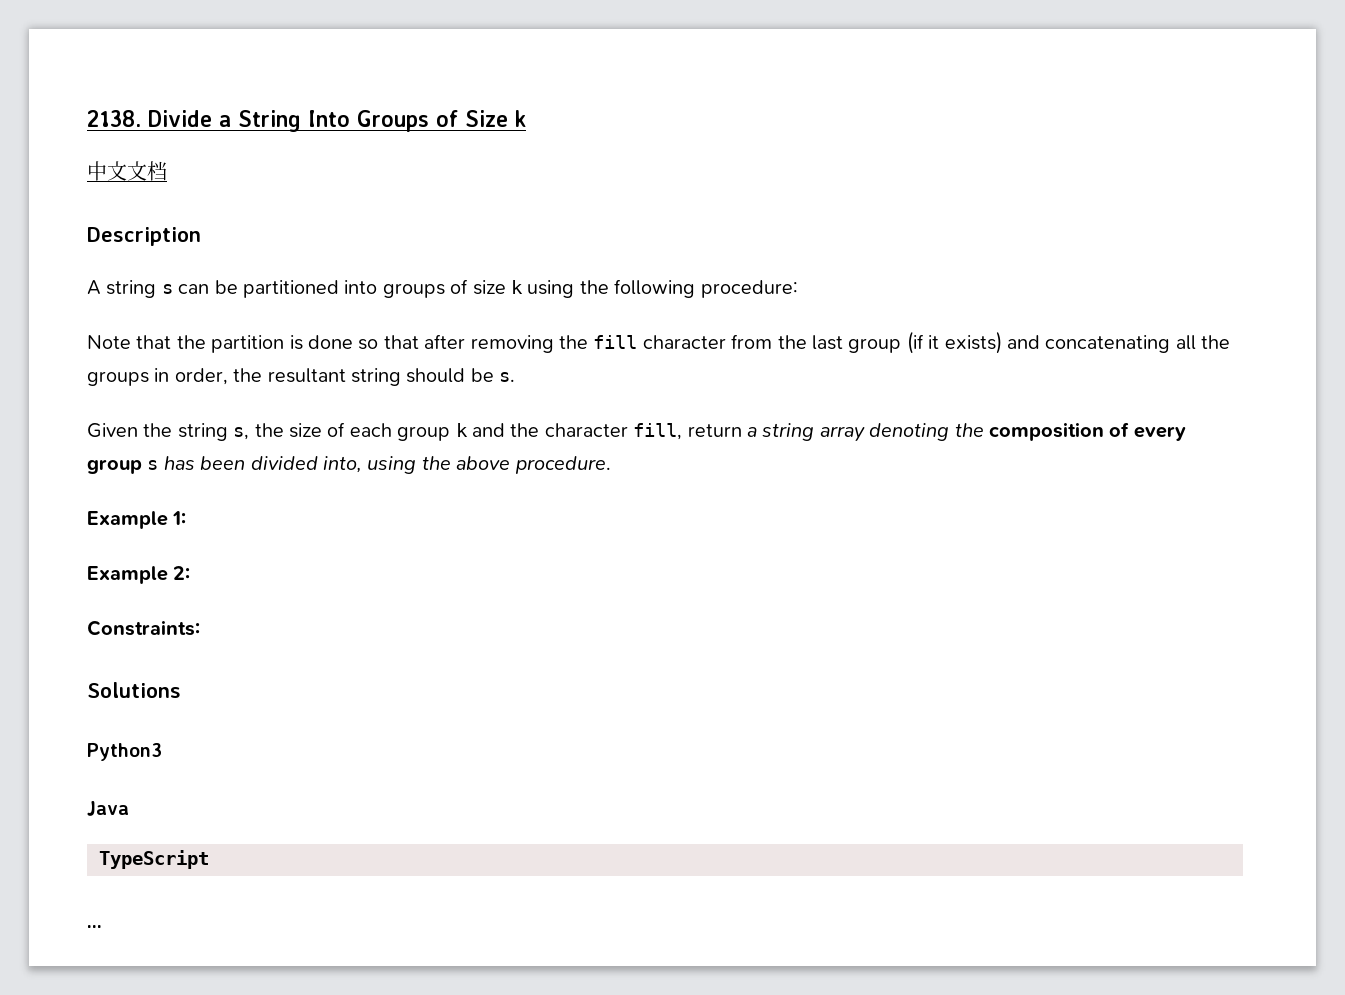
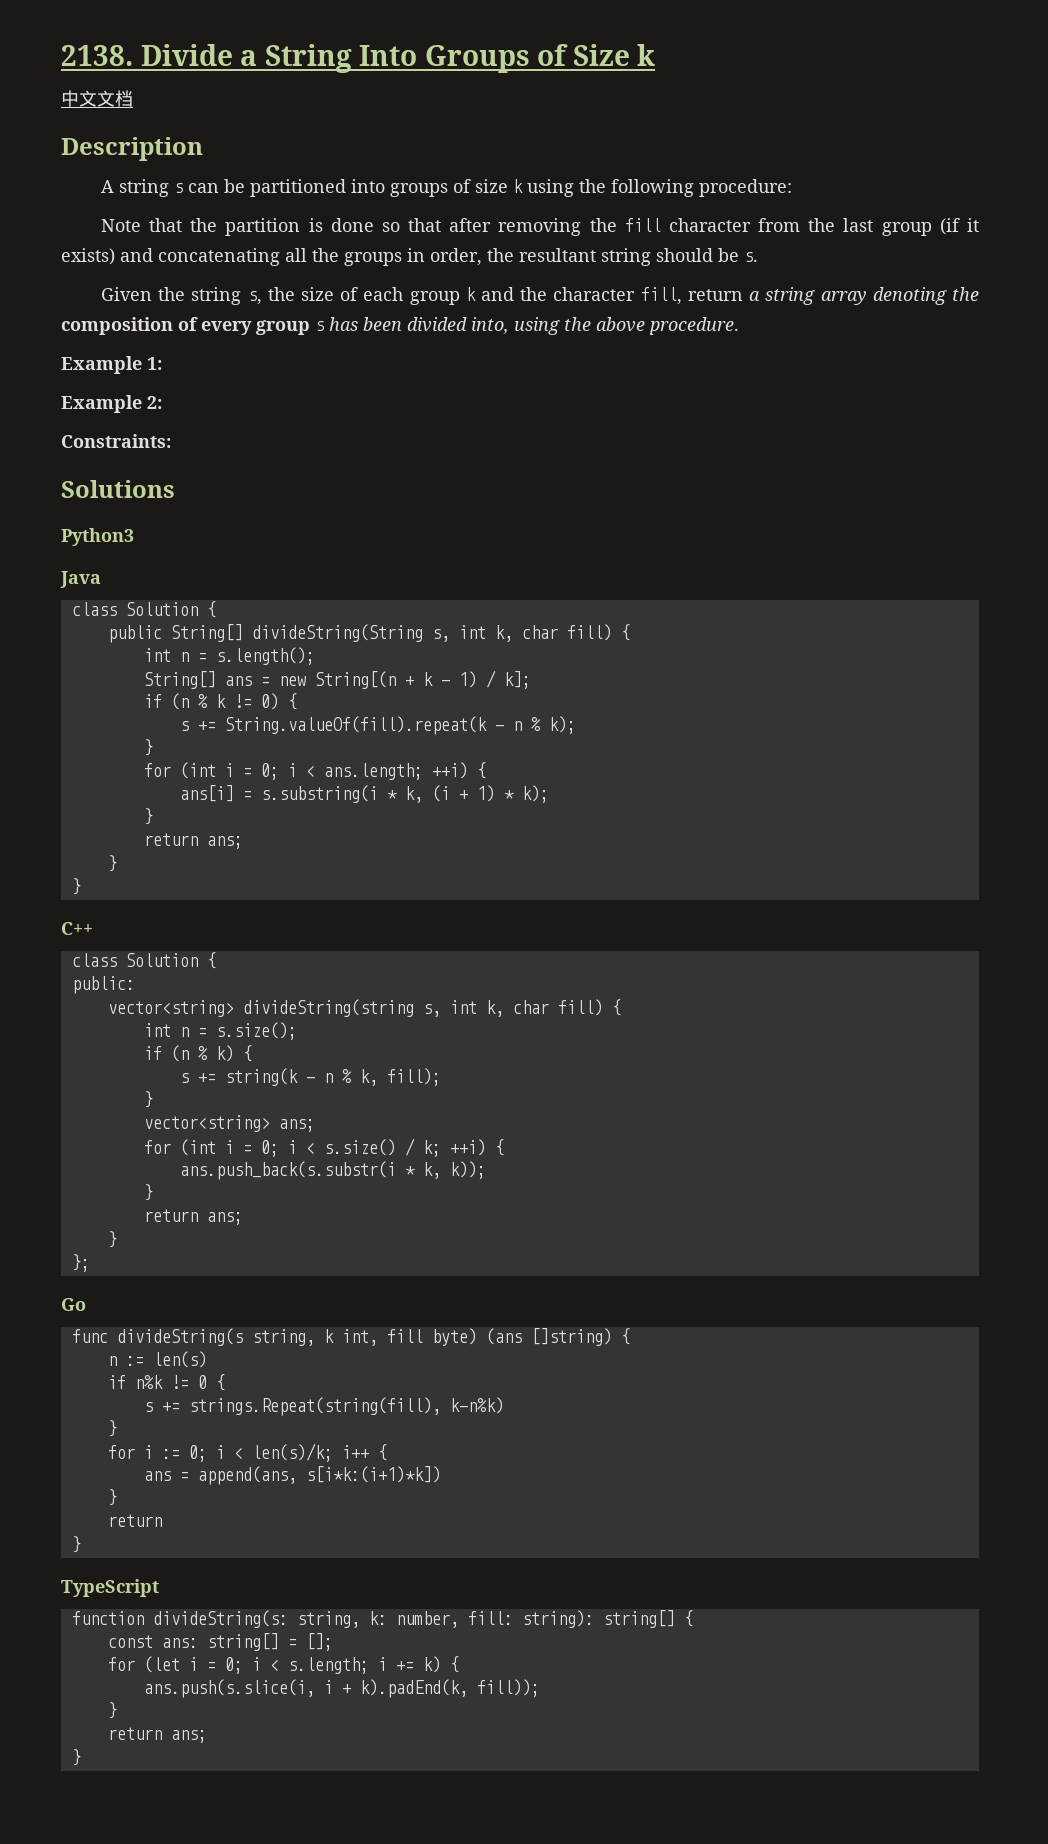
[99,850,209,869] [87,925,102,928] TypeScript // ... -> [71,601,216,618] [107,624,630,643] [143,647,315,665] [143,670,531,689] [143,693,297,710] [179,716,576,735] [143,739,153,756] [143,762,486,780] [179,785,549,803] [143,808,153,825] [143,833,243,849] [107,855,117,872] [71,878,81,895] [61,922,93,935] [71,952,216,969] [71,976,135,994] [107,999,621,1017] [143,1022,297,1040] [143,1045,252,1062] [179,1068,441,1086] [143,1091,153,1108] [143,1115,315,1132] [143,1138,504,1157] [179,1161,486,1180] [143,1184,153,1201] [143,1209,243,1225] [107,1231,117,1248] [71,1254,90,1272] [61,1298,86,1311] [71,1328,630,1346] [107,1351,207,1368] [107,1374,225,1391] [143,1397,504,1416] [107,1420,117,1437] [107,1443,387,1462] [143,1466,441,1485] [107,1489,117,1506] [107,1514,162,1527] [71,1536,81,1553] [61,1579,159,1597] [71,1610,693,1628] [107,1633,333,1651] [107,1656,459,1674] [143,1679,540,1698] [107,1702,117,1719] [107,1727,207,1743] [71,1749,81,1766] class Solution { // public String[] divideString(String s, int k, char fill) { // int n = s.length(); // String[] ans = new String[(n + k - 1) / k]; // if (n % k != 0) { // s += String.valueOf(fill).repeat(k - n % k); // } // for (int i = 0; i < ans.length; ++i) { // ans[i] = s.substring(i * k, (i + 1) * k); // } // return ans; // } // } // C++ // class Solution { // public: // vector<string> divideString(string s, int k, char fill) { // int n = s.size(); // if (n % k) { // s += string(k - n % k, fill); // } // vector<string> ans; // for (int i = 0; i < s.size() / k; ++i) { // ans.push_back(s.substr(i * k, k)); // } // return ans; // } // }; // Go // func divideString(s string, k int, fill byte) (ans []string) { // n := len(s) // if n%k != 0 { // s += strings.Repeat(string(fill), k-n%k) // } // for i := 0; i < len(s)/k; i++ { // ans = append(ans, s[i*k:(i+1)*k]) // } // return // } // TypeScript // function divideString(s: string, k: number, fill: string): string[] { // const ans: string[] = []; // for (let i = 0; i < s.length; i += k) { // ans.push(s.slice(i, i + k).padEnd(k, fill)); // } // return ans; // }

